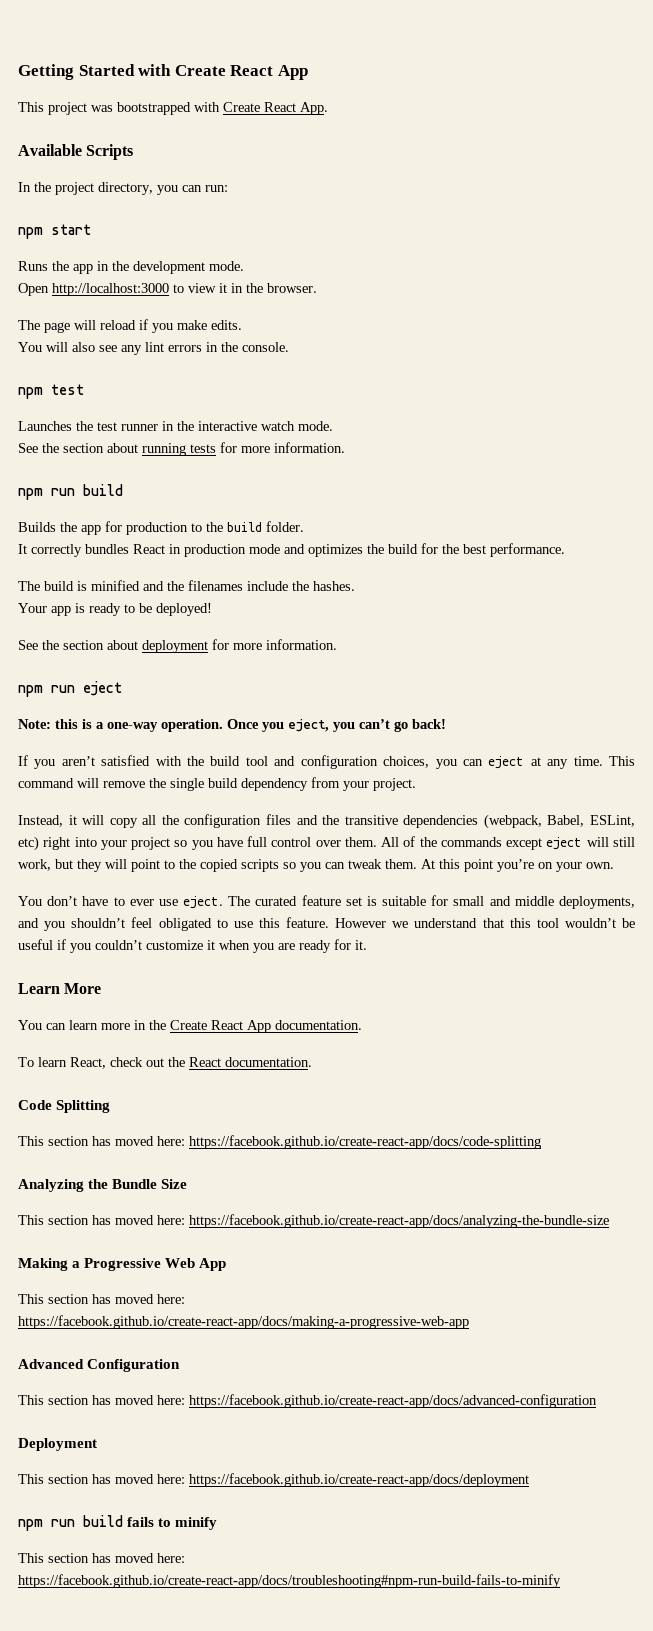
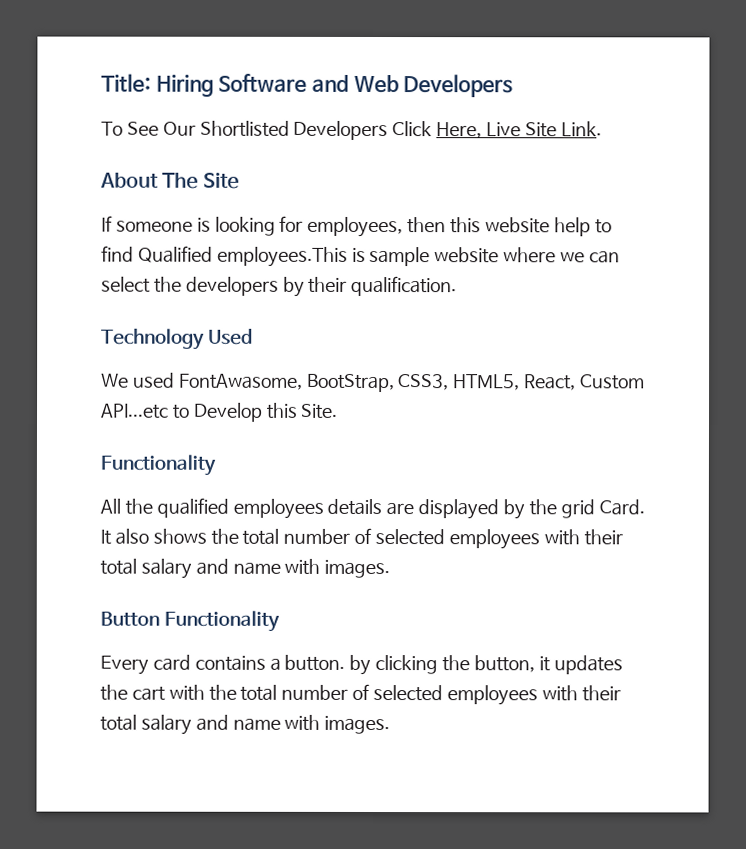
[18,64,308,80] [18,102,328,115] [18,144,134,160] [18,182,228,195] [18,224,91,239] [18,261,244,274] [18,283,317,296] [18,319,242,333] [18,342,289,355] [18,384,84,399] [18,421,333,431] [18,442,345,456] [18,484,123,500] [18,521,304,535] [18,543,565,557] [18,580,355,591] [18,603,212,616] [18,639,337,653] [18,681,122,697] [18,719,446,732] [18,755,635,769] [18,777,416,791] [18,814,635,829] [18,836,635,851] [18,859,614,872] [18,895,636,909] [18,917,635,931] [18,939,367,953] [18,983,102,994] [18,1020,362,1033] [18,1057,312,1069] [18,1100,111,1113] [18,1135,541,1149] [18,1179,188,1192] [18,1214,609,1228] [18,1258,227,1271] [18,1294,185,1304] [18,1315,469,1329] [18,1359,181,1372] [18,1394,597,1408] [18,1438,97,1451] [18,1473,529,1487] [18,1515,218,1531] [18,1553,185,1563] [18,1574,561,1588] Getting Started with Create React App // This project was bootstrapped with Create React App. // Available Scripts // In the project directory, you can run: // npm start // Runs the app in the development mode. // Open http://localhost:3000 to view it in the browser. // The page will reload if you make edits. // You will also see any lint errors in the console. // npm test // Launches the test runner in the interactive watch mode. // See the section about running tests for more information. // npm run build // Builds the app for production to the build folder. // It correctly bundles React in production mode and optimizes the build for the best performance. // The build is minified and the filenames include the hashes. // Your app is ready to be deployed! // See the section about deployment for more information. // npm run eject // Note: this is a one-way operation. Once you eject, you can’t go back! // If you aren’t satisfied with the build tool and configuration choices, you can eject at any time. This command will remove the single build dependency from your project. // Instead, it will copy all the configuration files and the transitive dependencies (webpack, Babel, ESLint, etc) right into your project so you have full control over them. All of the commands except eject will still work, but they will point to the copied scripts so you can tweak them. At this point you’re on your own. // You don’t have to ever use eject. The curated feature set is suitable for small and middle deployments, and you shouldn’t feel obligated to use this feature. However we understand that this tool wouldn’t be useful if you couldn’t customize it when you are ready for it. // Learn More // You can learn more in the Create React App documentation. // To learn React, check out the React documentation. // Code Splitting // This section has moved here: https://facebook.github.io/create-react-app/docs/code-splitting // Analyzing the Bundle Size // This section has moved here: https://facebook.github.io/create-react-app/docs/analyzing-the-bundle-size // Making a Progressive Web App // This section has moved here: https://facebook.github.io/create-react-app/docs/making-a-progressive-web-app // Advanced Configuration // This section has moved here: https://facebook.github.io/create-react-app/docs/advanced-configuration // Deployment // This section has moved here: https://facebook.github.io/create-react-app/docs/deployment // npm run build fails to minify // This section has moved here: https://facebook.github.io/create-react-app/docs/troubleshooting#npm-run-build-fails-to-minify -> [101,73,514,98] [101,120,602,141] [100,172,239,189] [101,215,612,238] [101,245,620,267] [101,275,458,297] [101,328,254,350] [101,372,646,393] [101,402,339,422] [100,454,216,476] [100,497,645,520] [100,527,623,550] [100,558,391,579] [100,610,281,632] [100,654,623,675] [100,683,621,706] [100,714,391,735] Title: Hiring Software and Web Developers // To See Our Shortlisted Developers Click Here, Live Site Link. // About The Site // If someone is looking for employees, then this website help to find Qualified employees.This is sample website where we can select the developers by their qualification. // Technology Used // We used FontAwasome, BootStrap, CSS3, HTML5, React, Custom API...etc to Develop this Site. // Functionality // All the qualified employees details are displayed by the grid Card. It also shows the total number of selected employees with their total salary and name with images. // Button Functionality // Every card contains a button. by clicking the button, it updates the cart with the total number of selected employees with their total salary and name with images.

